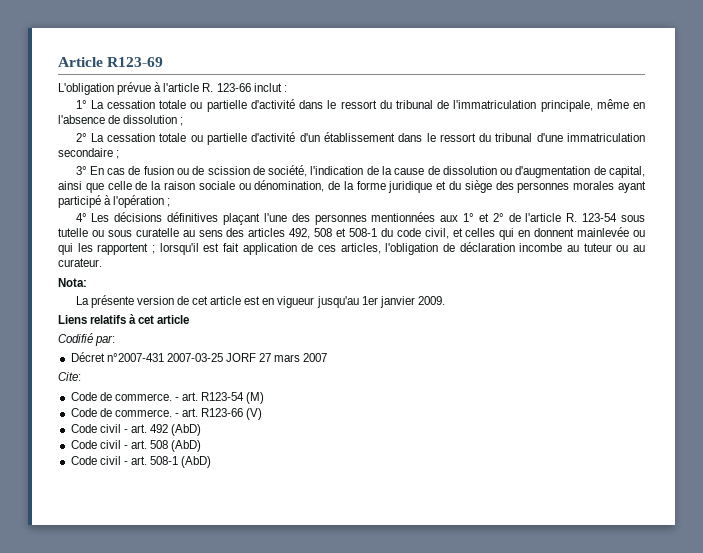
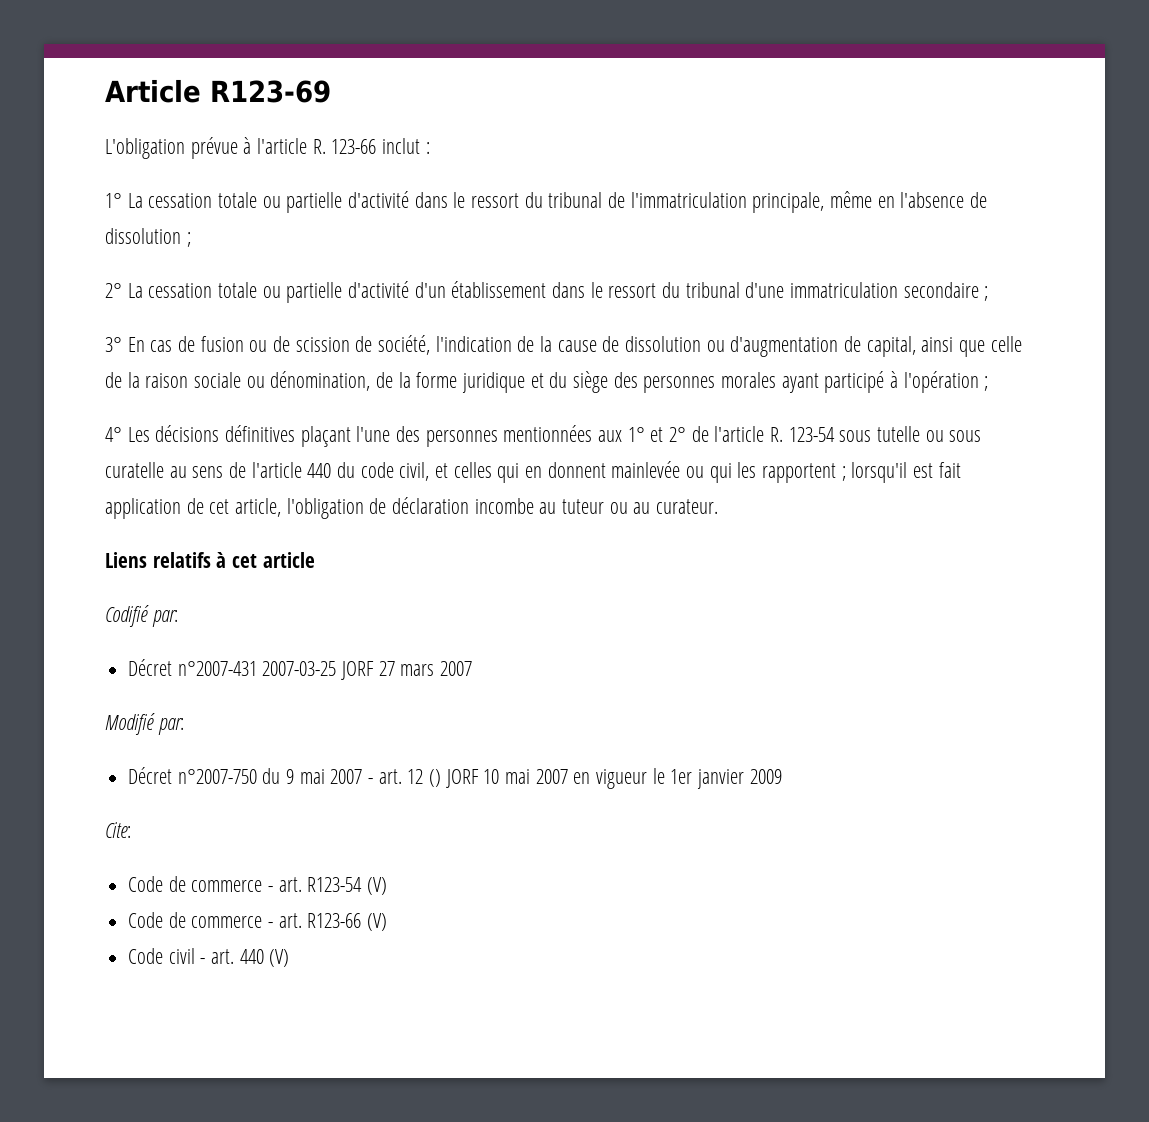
[226,228,377,239] des articles 492, 508 et 508-1 -> [229,462,332,478] de l'article 440
[318,243,381,254] ces articles, -> [209,498,282,517] cet article,
[58,278,87,287] [75,295,445,308] // Nota: // La présente version de cet article est en vigueur jusqu'au 1er janvier 2009. -> (719, 506) none
(328, 357) none -> [105,713,184,735] [128,767,782,789] // Modifié par: // Décret n°2007-750 du 9 mai 2007 - art. 12 () JORF 10 mai 2007 en vigueur le 1er janvier 2009
[114,393,172,401] commerce. -> [191,880,263,892] commerce
[246,392,265,404] [70,408,172,417] (M) // Code de commerce. -> [367,877,388,895] [128,912,263,928] (V) // Code de commerce
[150,424,202,436] [70,440,202,452] [70,456,212,468] 492 (AbD) // Code civil - art. 508 (AbD) // Code civil - art. 508-1 (AbD) -> [239,949,290,967] 440 (V)

